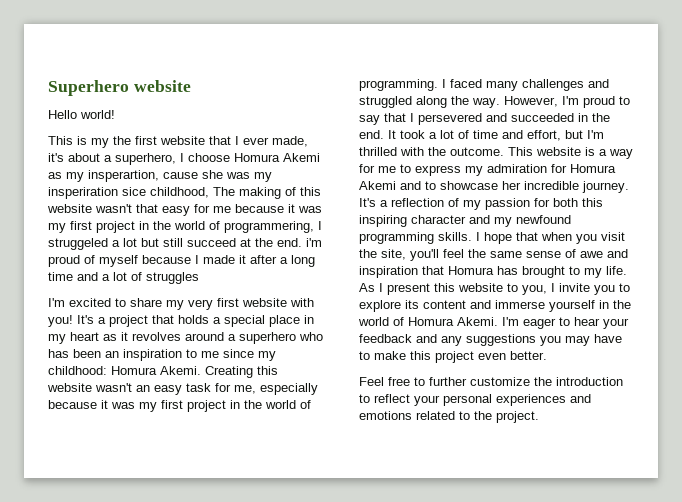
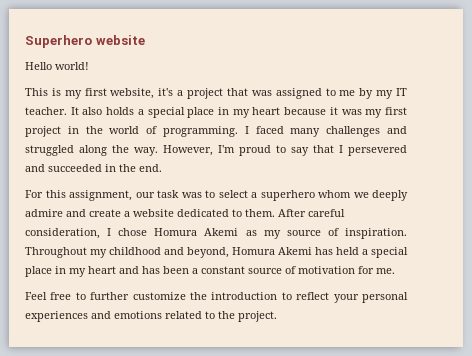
[113,136,308,147] [48,153,320,165] [48,170,272,182] [48,187,321,199] [47,204,322,216] [48,221,322,233] [48,238,322,250] [48,255,315,267] [48,272,199,284] [48,298,314,310] [48,315,174,327] the first website that I ever made, it's about a superhero, I choose Homura Akemi as my insperartion, cause she was my insperiration sice childhood, The making of this website wasn't that easy for me because it was my first project in the world of programmering, I struggeled a lot but still succeed at the end. i'm proud of myself because I made it after a long time and a lot of struggles // I'm excited to share my very first website with you! It's a project that -> [84,88,408,99] [25,107,103,115] first website, it's a project that was assigned to me by my IT teacher. It also
[103,332,323,344] [48,349,276,361] [48,366,278,378] [47,383,318,395] as it revolves around a superhero who has been an inspiration to me since my childhood: Homura Akemi. Creating this website wasn't an easy task for me, especially -> (281, 111) none
[388,130,604,141] [359,147,633,159] [359,164,616,176] [359,181,629,193] [359,198,603,210] [359,215,571,227] [359,232,625,244] [359,249,628,261] [359,266,627,278] [359,283,630,295] [359,300,631,312] [358,317,629,329] [359,334,622,346] [359,351,547,363] It took a lot of time and effort, but I'm thrilled with the outcome. This website is a way for me to express my admiration for Homura Akemi and to showcase her incredible journey. It's a reflection of my passion for both this inspiring character and my newfound programming skills. I hope that when you visit the site, you'll feel the same sense of awe and inspiration that Homura has brought to my life. As I present this website to you, I invite you to explore its content and immerse yourself in the world of Homura Akemi. I'm eager to hear your feedback and any suggestions you may have to make this project even better. -> [25,190,408,201] [25,209,345,217] [25,228,407,239] [25,247,408,258] [25,266,395,277] // For this assignment, our task was to select a superhero whom we deeply admire and create a website dedicated to them. After careful consideration, I chose Homura Akemi as my source of inspiration. Throughout my childhood and beyond, Homura Akemi has held a special place in my heart and has been a constant source of motivation for me.

